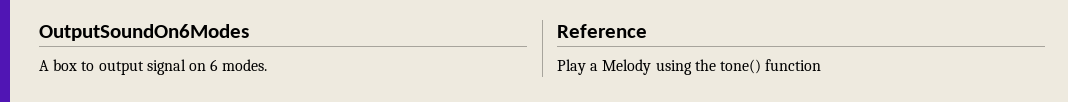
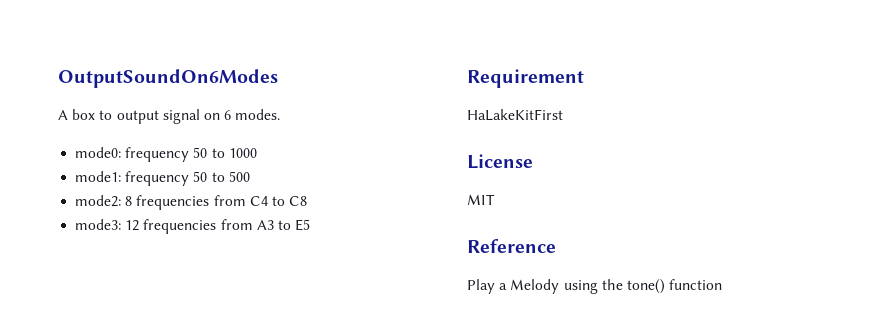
(268, 65) none -> [75,147,257,162] [75,171,250,186] [75,195,308,210] [75,219,311,234] [467,69,584,88] [467,109,563,121] [467,154,533,169] [467,194,495,205] // mode0: frequency 50 to 1000 // mode1: frequency 50 to 500 // mode2: 8 frequencies from C4 to C8 // mode3: 12 frequencies from A3 to E5 // Requirement // HaLakeKitFirst // License // MIT

